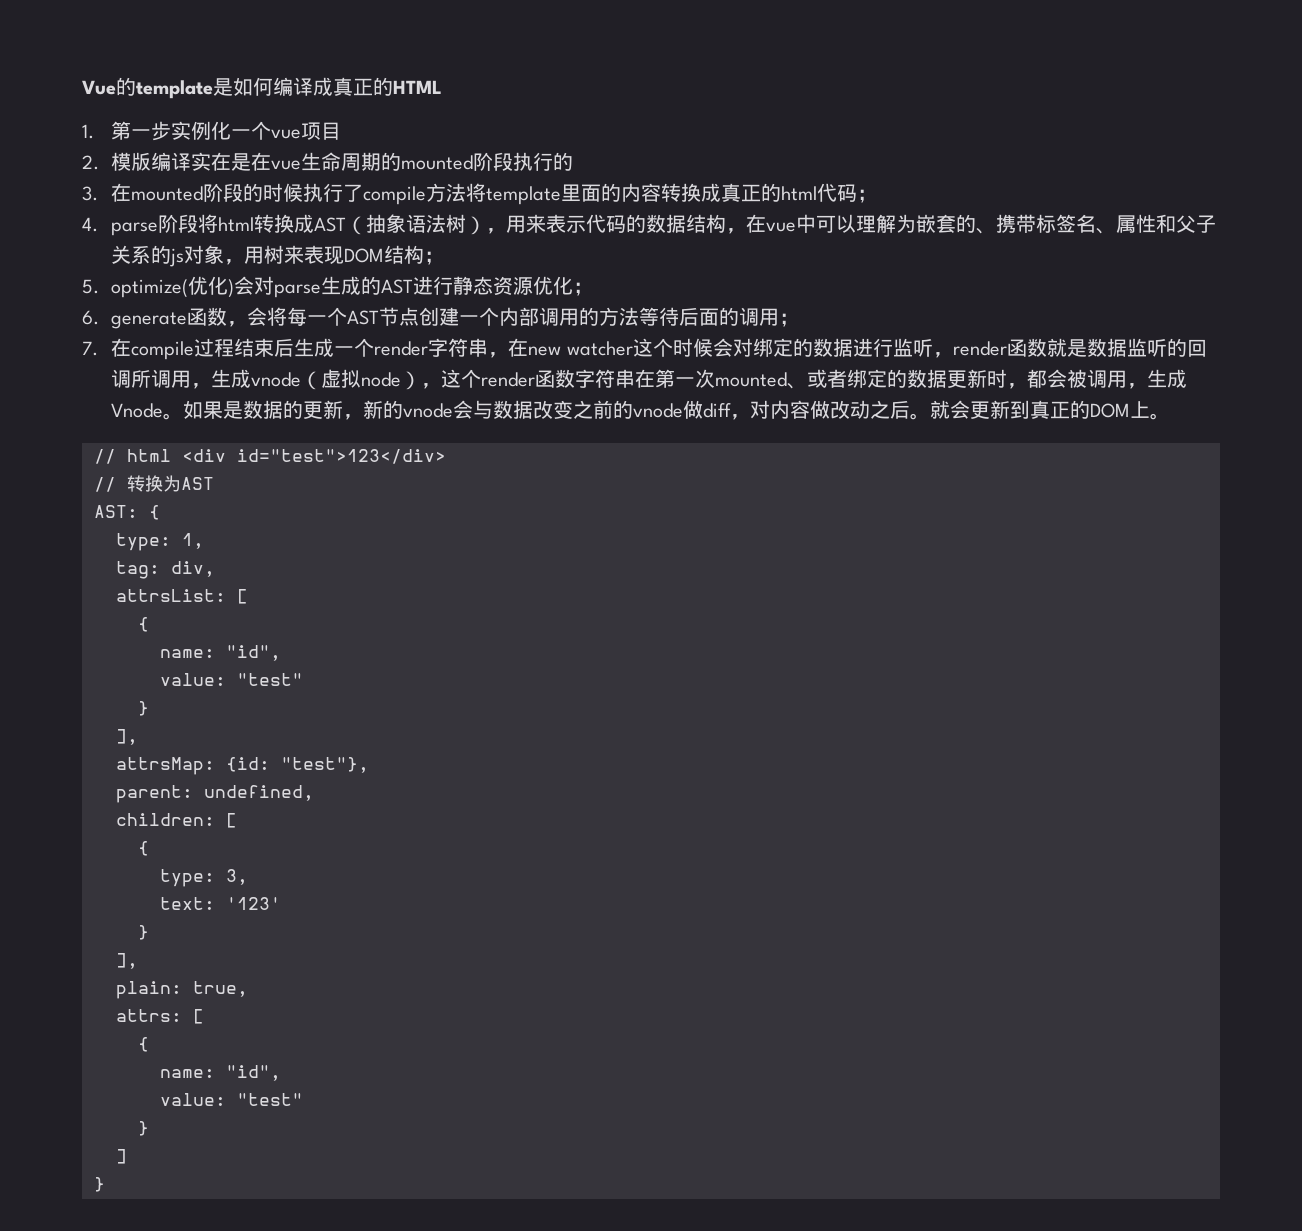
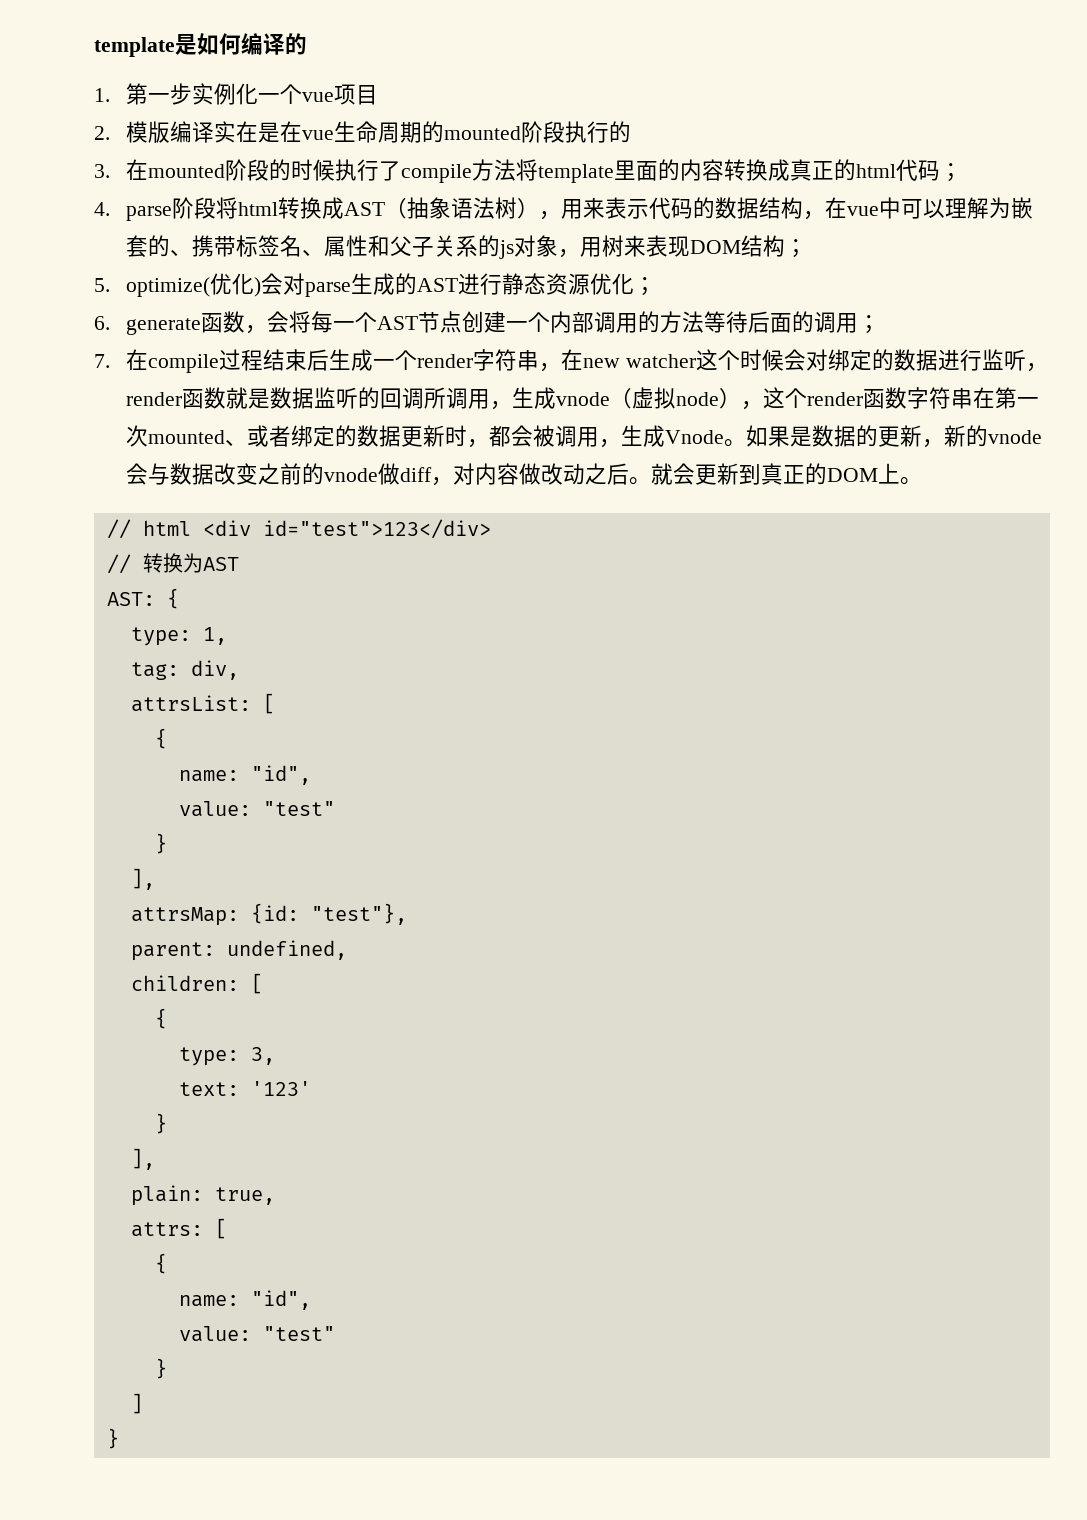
[82,77,136,96] Vue的 -> (94, 47) none
[313,77,442,96] 成真正的HTML -> [285,33,307,55] 的

